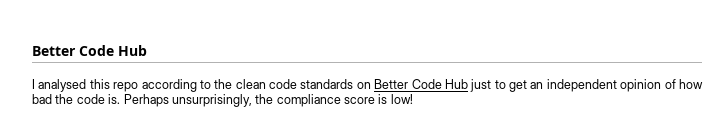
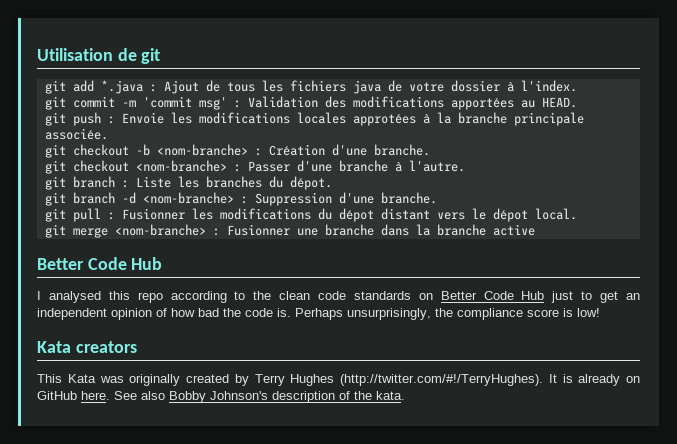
(32, 51) none -> [37,48,161,64] [44,80,577,94] [44,96,577,110] [44,112,584,126] [44,128,108,140] [44,144,430,158] [44,160,465,174] [44,176,332,190] [44,192,437,206] [44,208,577,222] [44,224,535,238] Utilisation de git // git add *.java : Ajout de tous les fichiers java de votre dossier à l'index. // git commit -m 'commit msg' : Validation des modifications apportées au HEAD. // git push : Envoie les modifications locales approtées à la branche principale associée. // git checkout -b <nom-branche> : Création d'une branche. // git checkout <nom-branche> : Passer d'une branche à l'autre. // git branch : Liste les branches du dépot. // git branch -d <nom-branche> : Suppression d'une branche. // git pull : Fusionner les modifications du dépot distant vers le dépot local. // git merge <nom-branche> : Fusionner une branche dans la branche active //
(413, 99) none -> [37,341,137,353] [37,374,640,386] [37,391,405,403] // Kata creators // This Kata was originally created by Terry Hughes (http://twitter.com/#!/TerryHughes). It is already on GitHub here. See also Bobby Johnson's description of the kata.

